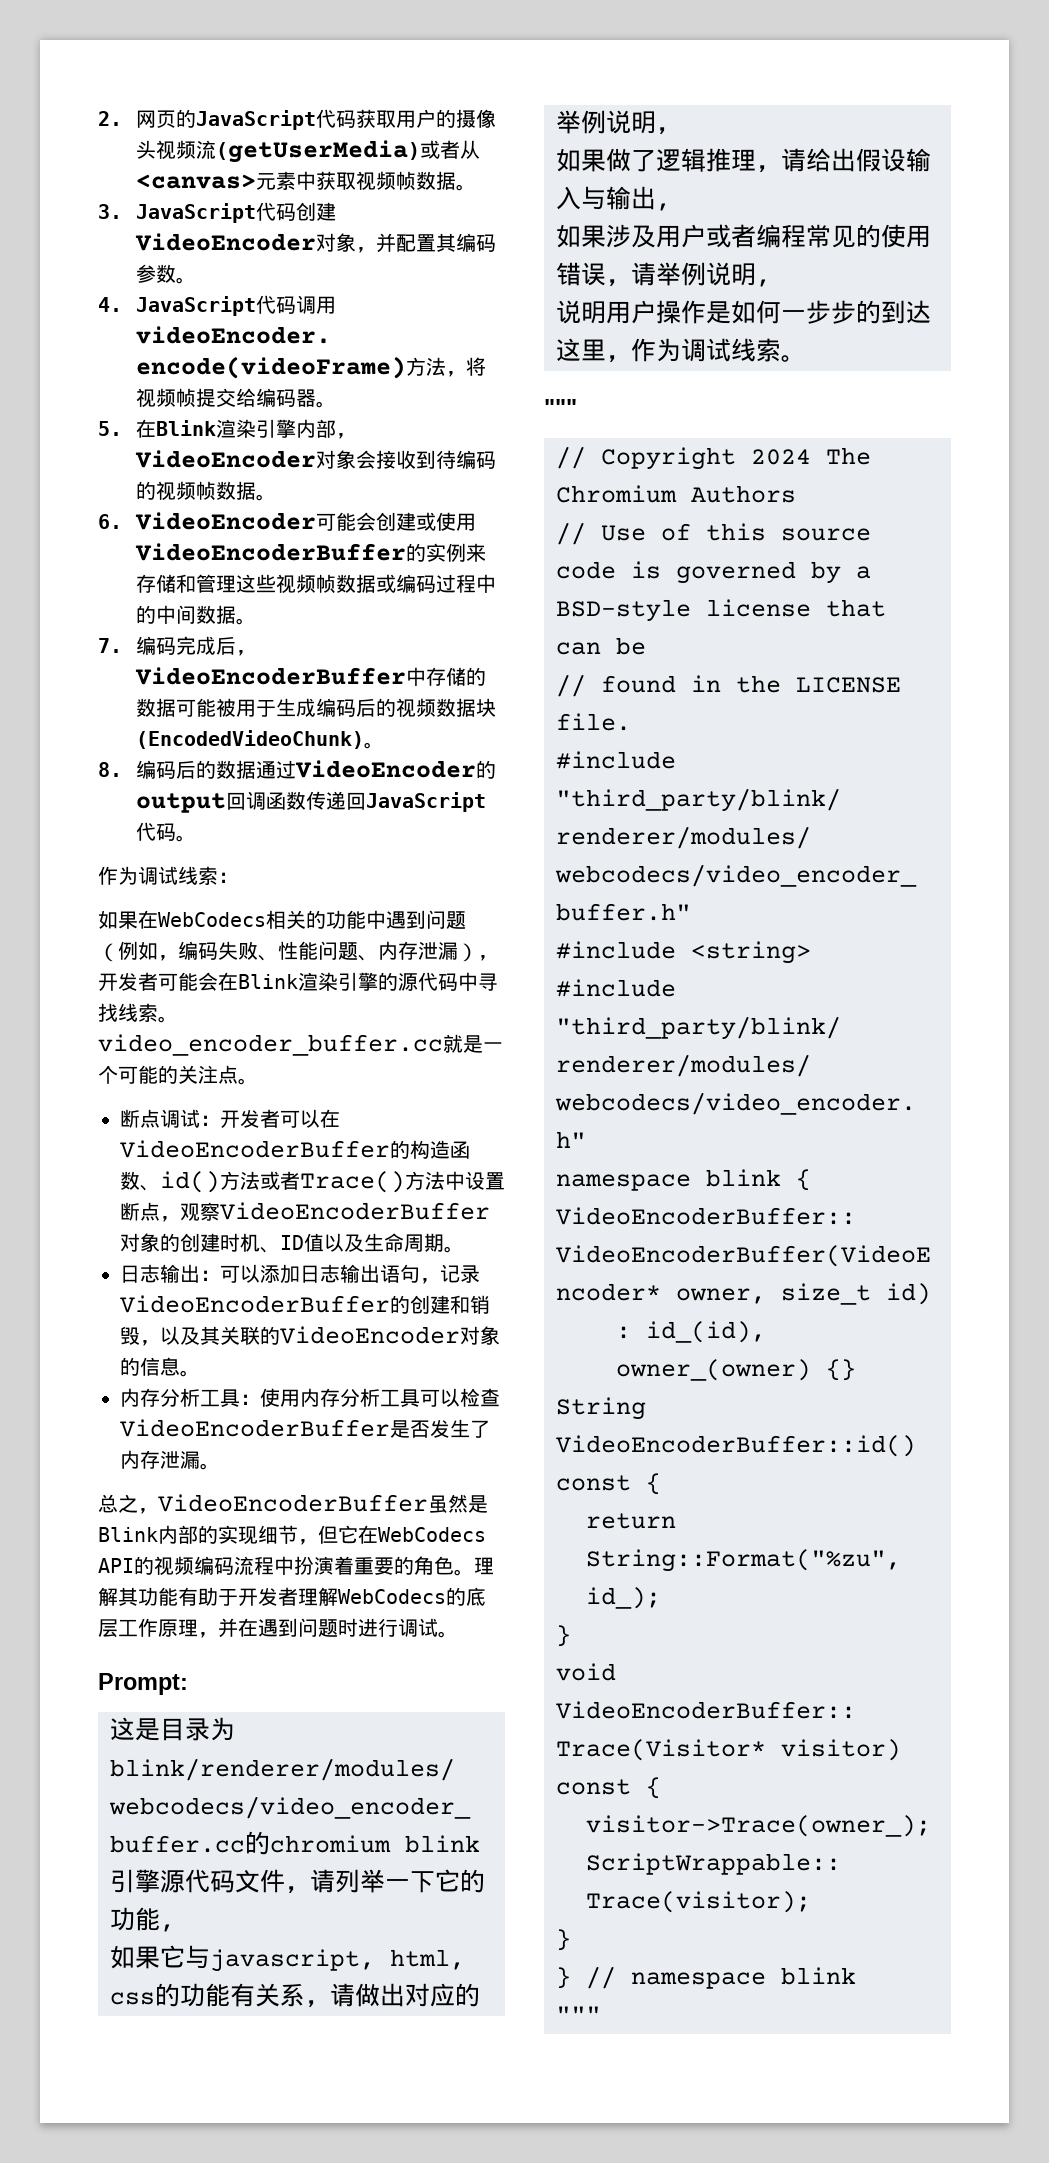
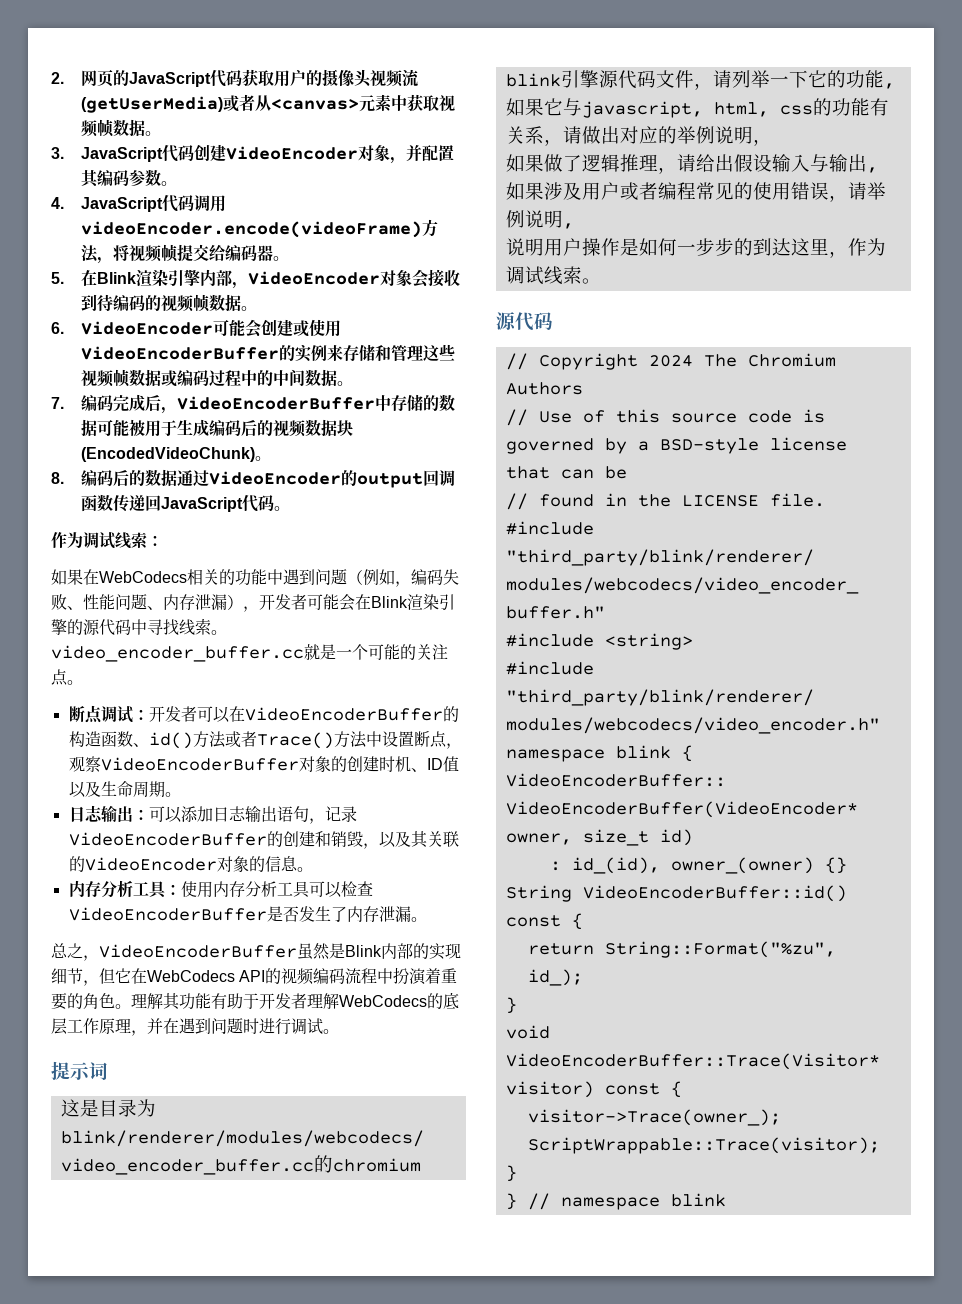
[98,1673,188,1695] Prompt: -> [51,1061,108,1080] 提示词
[544,399,577,416] """ -> [496,312,553,331] 源代码
[556,2006,601,2022] // """ -> (726, 1200) none

